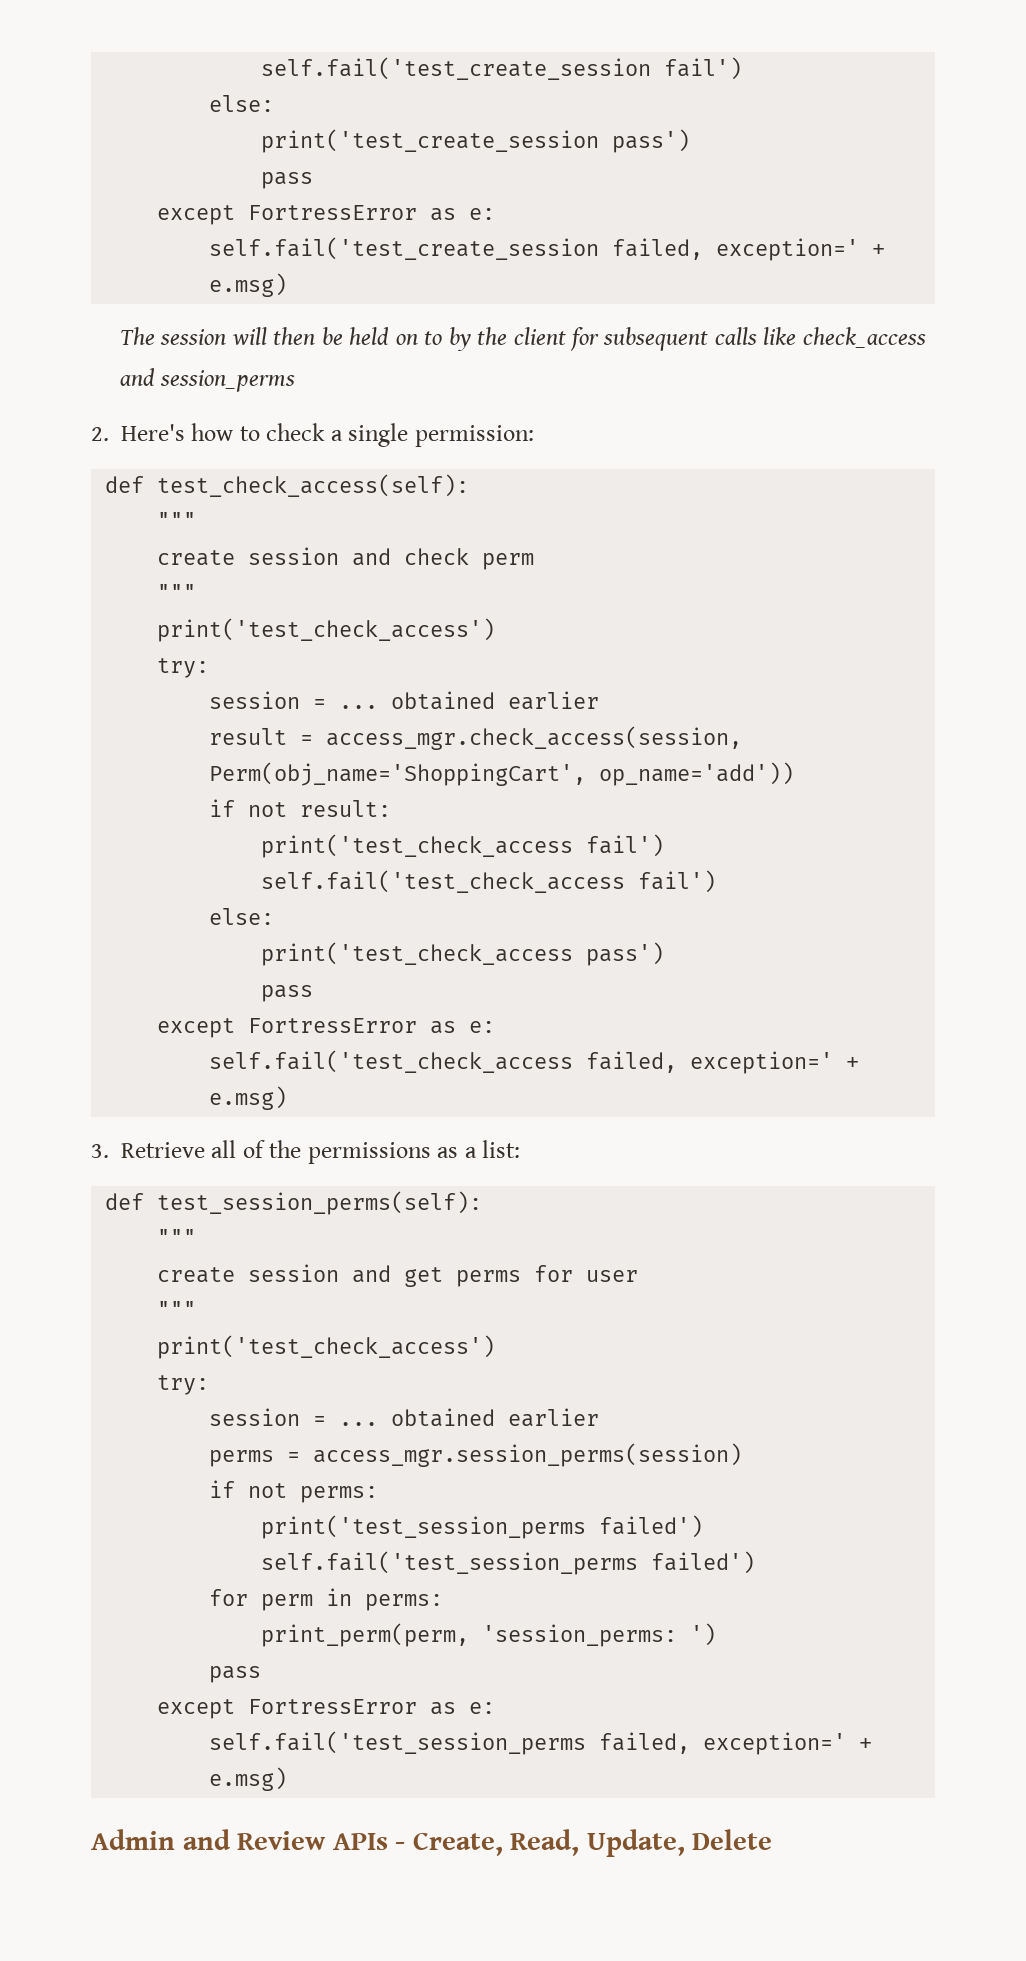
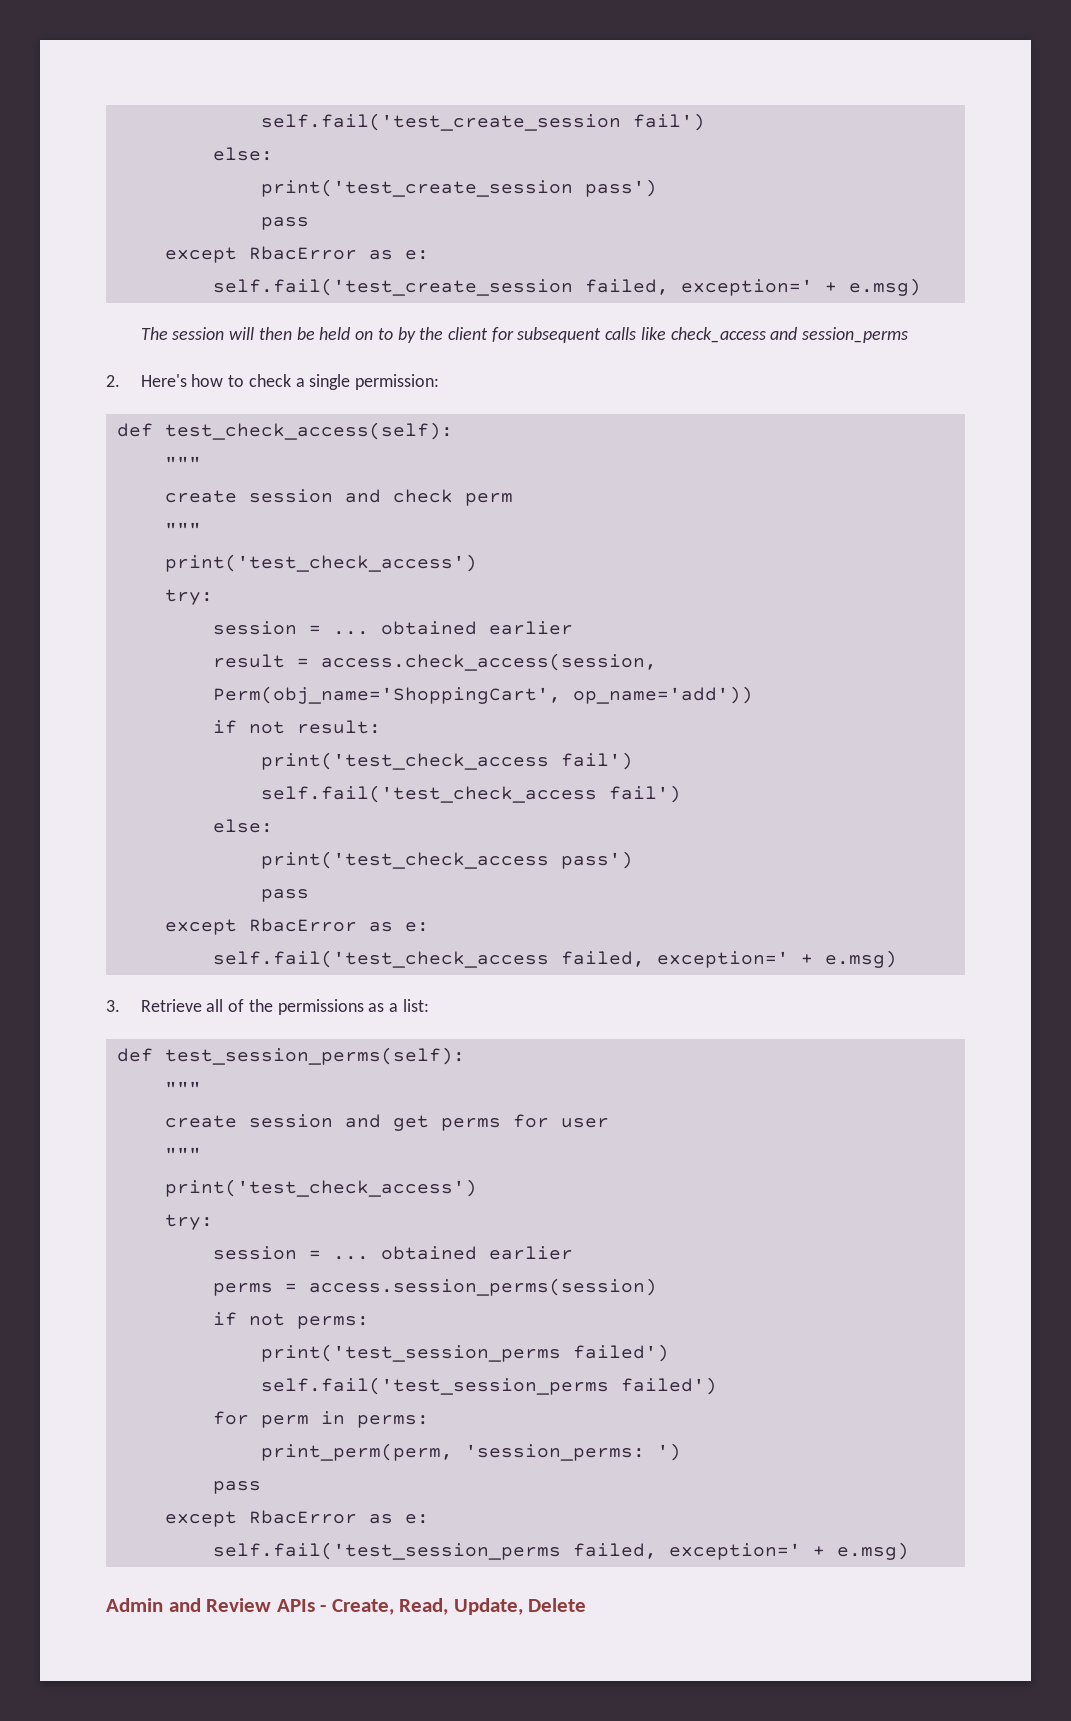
[248,205,418,220] FortressError -> [248,246,357,260] RbacError
[326,726,743,750] access_mgr.check_access(session, -> [320,653,657,671] access.check_access(session,
[248,1018,418,1033] FortressError -> [248,918,357,932] RbacError
[313,1443,743,1467] access_mgr.session_perms(session) -> [308,1278,657,1296] access.session_perms(session)
[248,1699,418,1714] FortressError -> [248,1510,357,1524] RbacError

